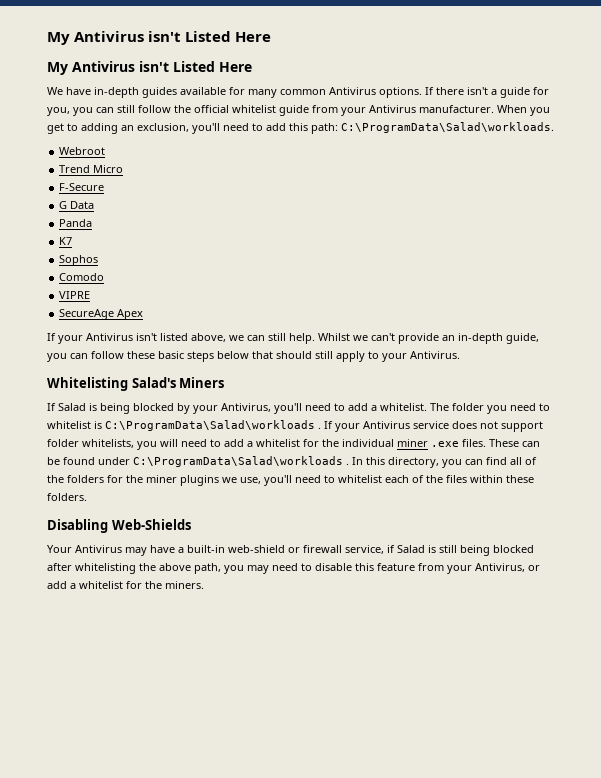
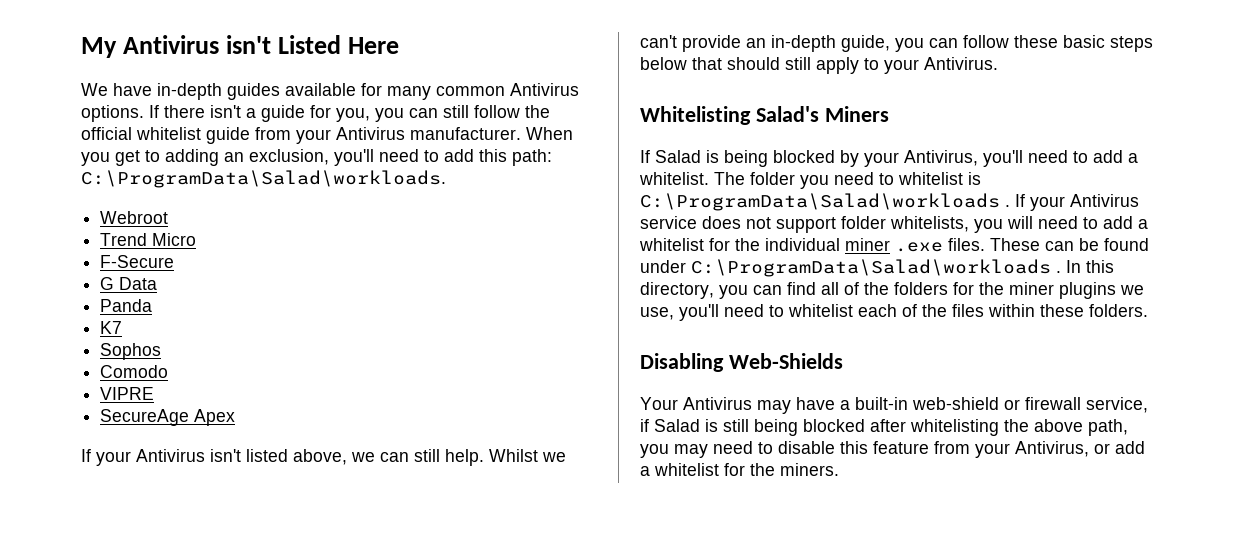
[47,31,272,45] [47,61,252,75] My Antivirus isn't Listed Here // My Antivirus isn't Listed Here -> [81,35,399,58] My Antivirus isn't Listed Here

